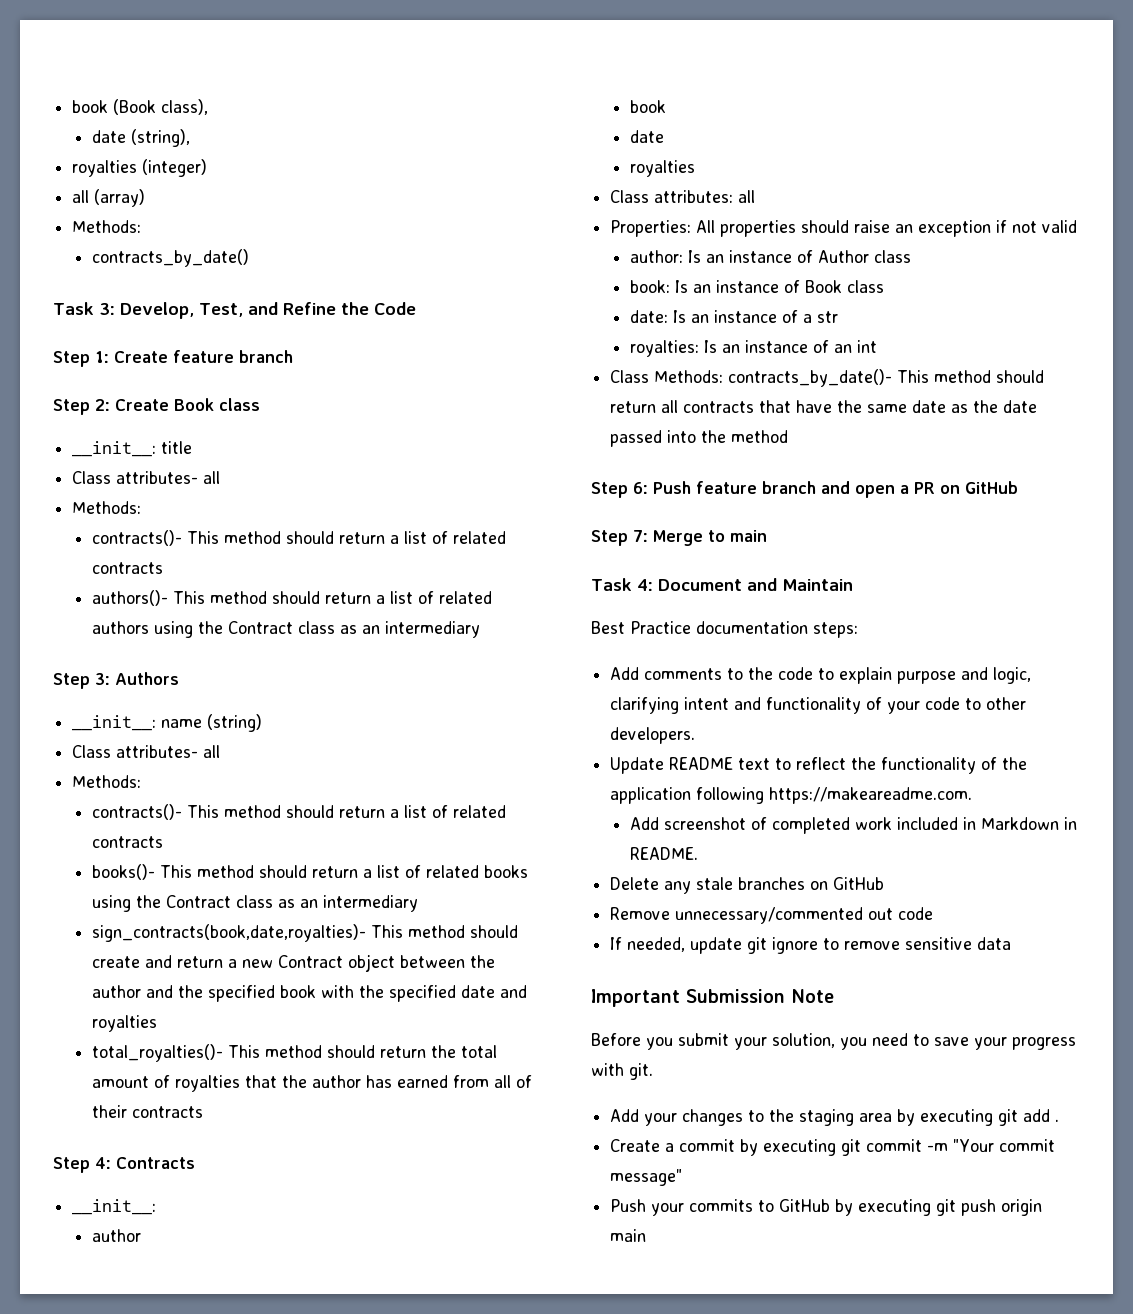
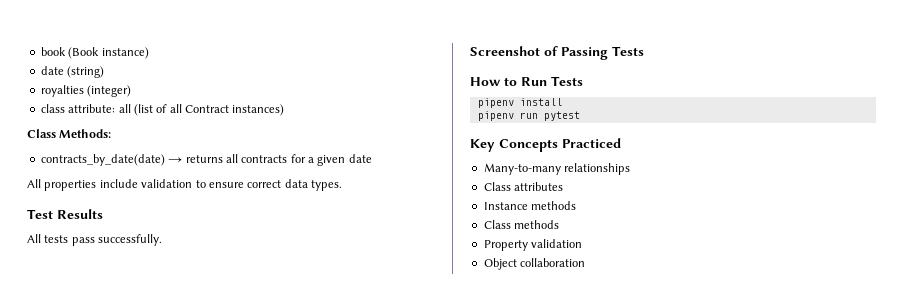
[161,99,209,115] [92,129,191,147] class), // date (string), -> [101,47,149,59] [40,66,105,78] instance) // date (string)
[72,189,146,207] [72,220,142,233] [92,249,250,267] [53,302,416,319] [53,350,293,367] [53,398,260,415] [72,441,193,457] [72,471,221,484] [72,501,142,514] [92,530,507,546] [92,562,164,574] [92,590,493,606] [92,621,481,638] [53,672,179,689] [72,714,263,732] [72,745,221,758] [72,775,142,788] [92,804,507,820] [92,836,164,848] [92,864,529,880] [92,895,419,912] [92,924,519,942] [92,954,496,972] [92,985,528,1002] [92,1015,158,1032] [92,1044,498,1062] [92,1075,533,1092] [92,1105,204,1118] [53,1157,195,1173] [72,1199,157,1215] [92,1229,142,1242] [630,100,667,113] [630,130,665,143] [630,160,696,177] [610,190,756,203] [610,220,1078,237] [630,250,912,263] [630,280,885,293] [630,310,839,323] [630,340,878,357] [610,369,1045,387] [610,400,1038,413] [610,430,789,447] [591,481,1018,498] [591,530,767,546] [591,578,853,591] [591,621,858,638] [610,667,1032,684] [610,697,1027,714] [610,727,696,744] [610,757,1028,774] [610,787,973,804] [630,817,1078,834] [630,847,699,860] [610,877,885,894] [610,907,934,924] [610,937,1012,954] [591,989,834,1007] [591,1033,1076,1050] [591,1063,653,1080] [610,1109,1060,1126] [610,1139,1056,1156] [610,1169,683,1186] [610,1199,1043,1216] [610,1229,647,1242] all (array) // Methods: // contracts_by_date() // Task 3: Develop, Test, and Refine the Code // Step 1: Create feature branch // Step 2: Create Book class // __init__: title // Class attributes- all // Methods: // contracts()- This method should return a list of related contracts // authors()- This method should return a list of related authors using the Contract class as an intermediary // Step 3: Authors // __init__: name (string) // Class attributes- all // Methods: // contracts()- This method should return a list of related contracts // books()- This method should return a list of related books using the Contract class as an intermediary // sign_contracts(book,date,royalties)- This method should create and return a new Contract object between the author and the specified book with the specified date and royalties // total_royalties()- This method should return the total amount of royalties that the author has earned from all of their contracts // Step 4: Contracts // __init__: // author // book // date // royalties // Class attributes: all // Properties: All properties should raise an exception if not valid // author: Is an instance of Author class // book: Is an instance of Book class // date: Is an instance of a str // royalties: Is an instance of an int // Class Methods: contracts_by_date()- This method should return all contracts that have the same date as the date passed into the method // Step 6: Push feature branch and open a PR on GitHub // Step 7: Merge to main // Task 4: Document and Maintain // Best Practice documentation steps: // Add comments to the code to explain purpose and logic, clarifying intent and functionality of your code to other developers. // Update README text to reflect the functionality of the application following https://makeareadme.com. // Add screenshot of completed work included in Markdown in README. // Delete any stale branches on GitHub // Remove unnecessary/commented out code // If needed, update git ignore to remove sensitive data // Important Submission Note // Before you submit your solution, you need to save your progress with git. // Add your changes to the staging area by executing git add . // Create a commit by executing git commit -m "Your commit message" // Push your commits to GitHub by executing git push origin main -> [40,104,285,116] [27,129,112,138] [40,154,372,166] [27,179,342,191] [27,209,103,219] [27,234,163,246] [470,46,644,60] [470,76,583,86] [477,98,562,108] [477,111,580,121] [470,138,621,152] [483,163,631,175] [483,182,564,191] [483,201,577,210] [483,220,560,229] [483,239,583,251] [483,258,586,270] class attribute: all (list of all Contract instances) // Class Methods: // contracts_by_date(date) → returns all contracts for a given date // All properties include validation to ensure correct data types. // Test Results // All tests pass successfully. // Screenshot of Passing Tests // How to Run Tests // pipenv install // pipenv run pytest // Key Concepts Practiced // Many-to-many relationships // Class attributes // Instance methods // Class methods // Property validation // Object collaboration

